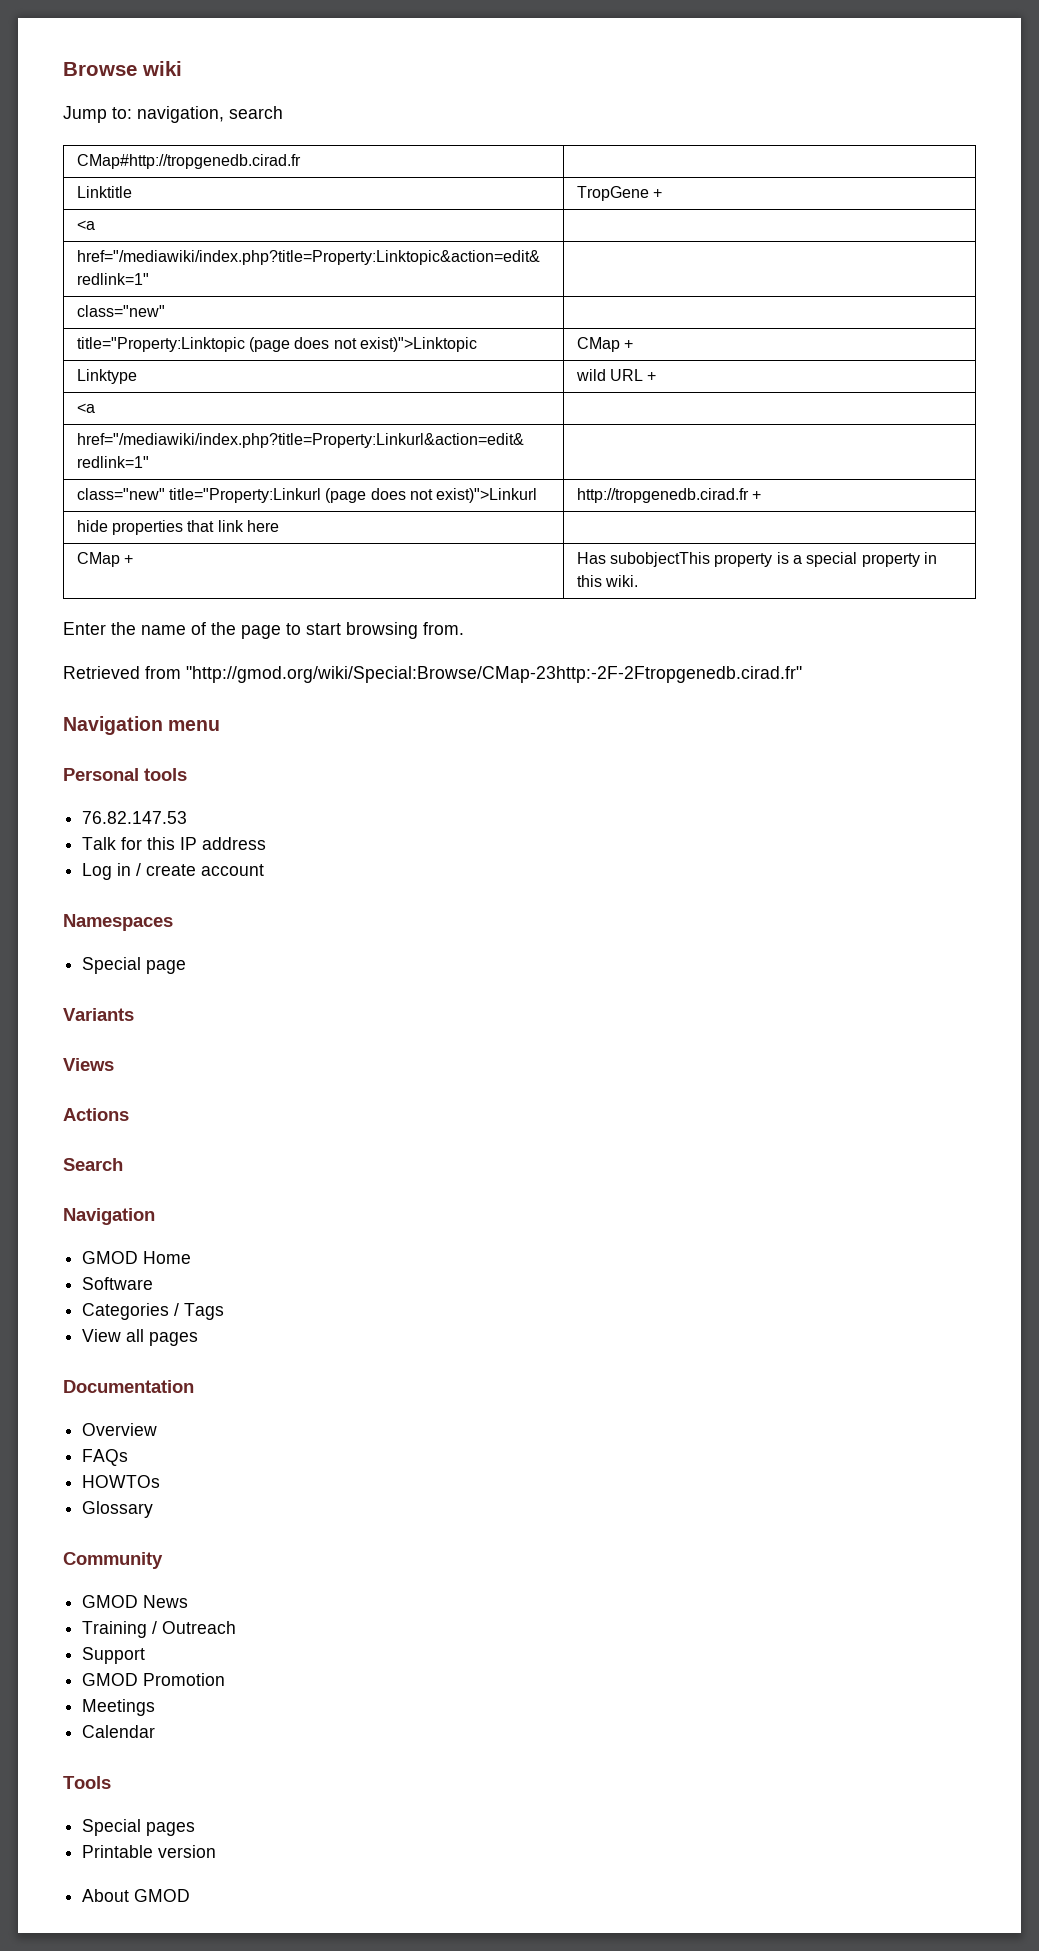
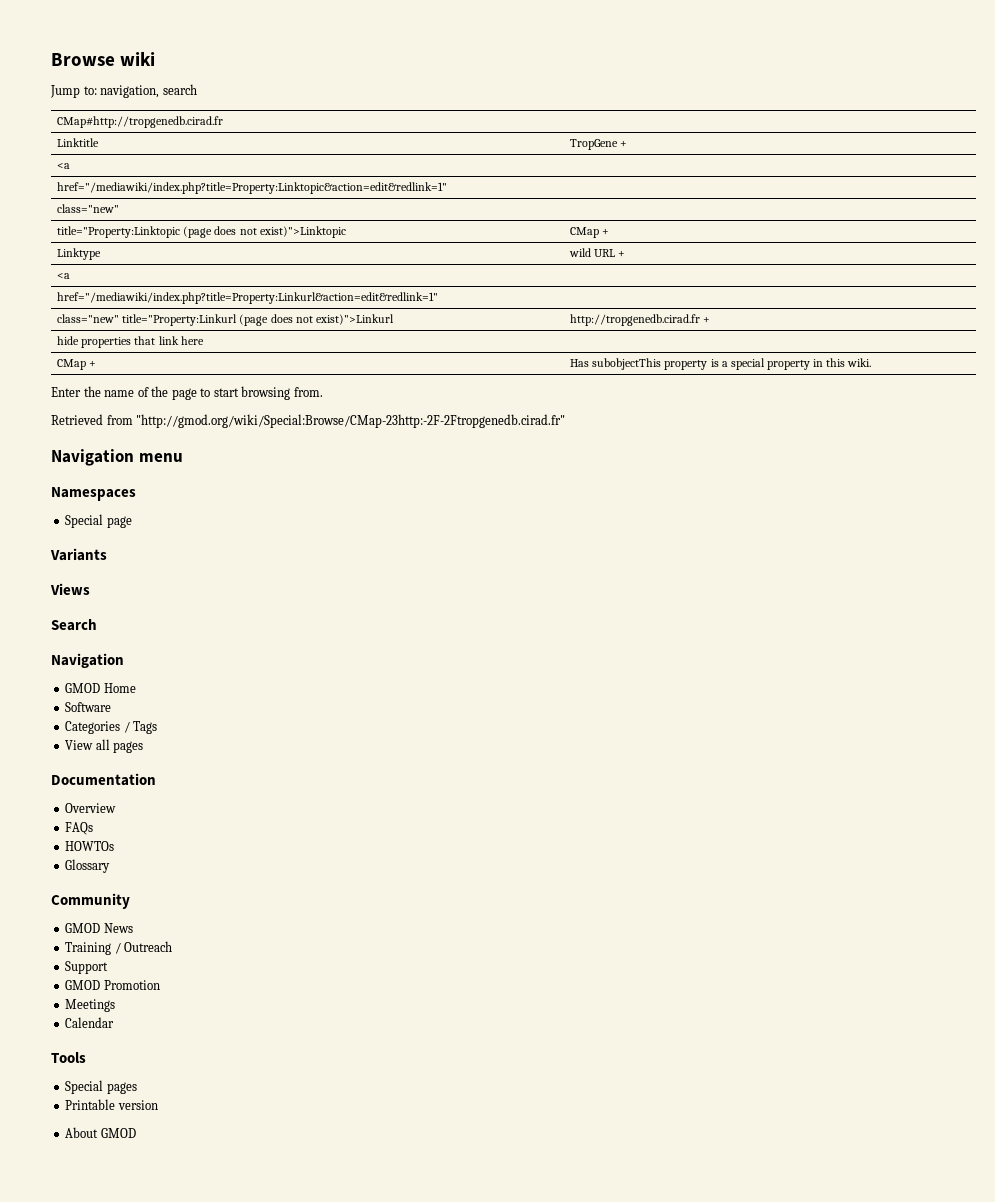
[63,768,187,781] [82,811,188,824] [82,837,267,850] [82,863,265,880] // Personal tools // 76.82.147.53 // Talk for this IP address // Log in / create account -> (183, 457) none
[63,1108,129,1121] // Actions -> (90, 589) none

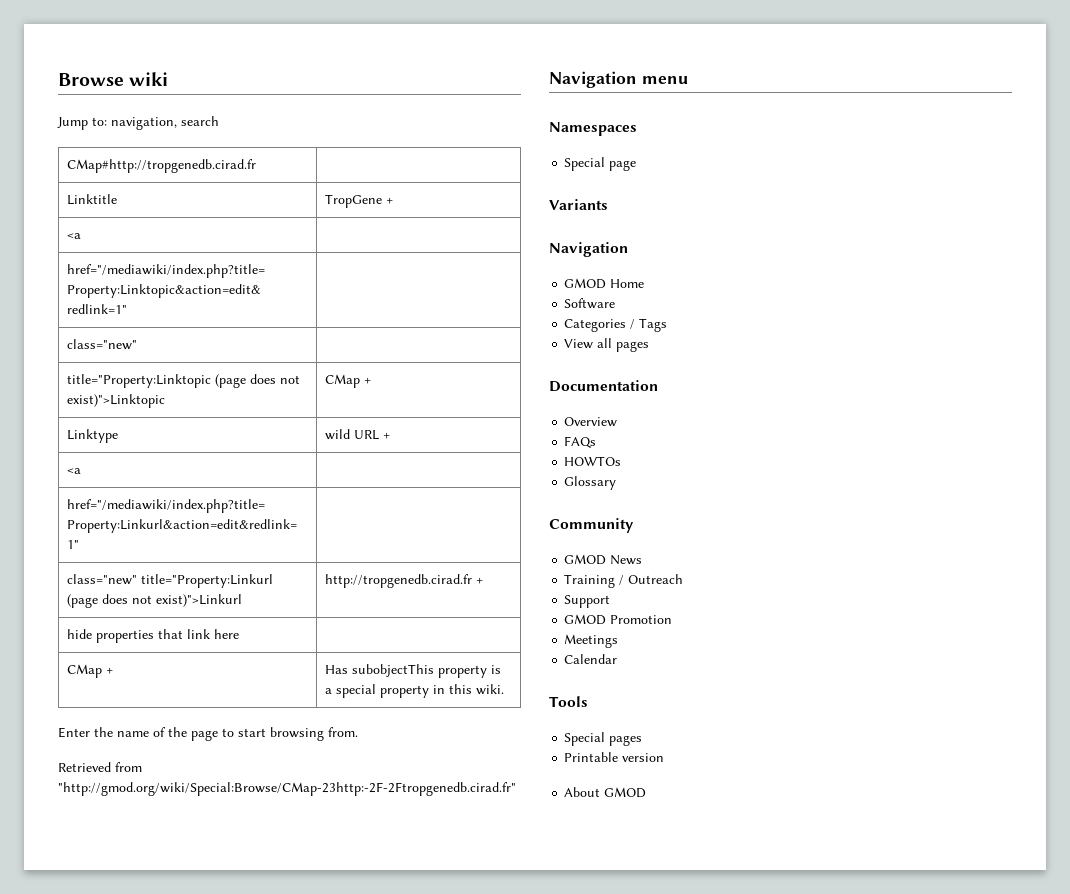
[50,583,90,595] [51,619,97,631] // Views // Search -> (608, 204) none

